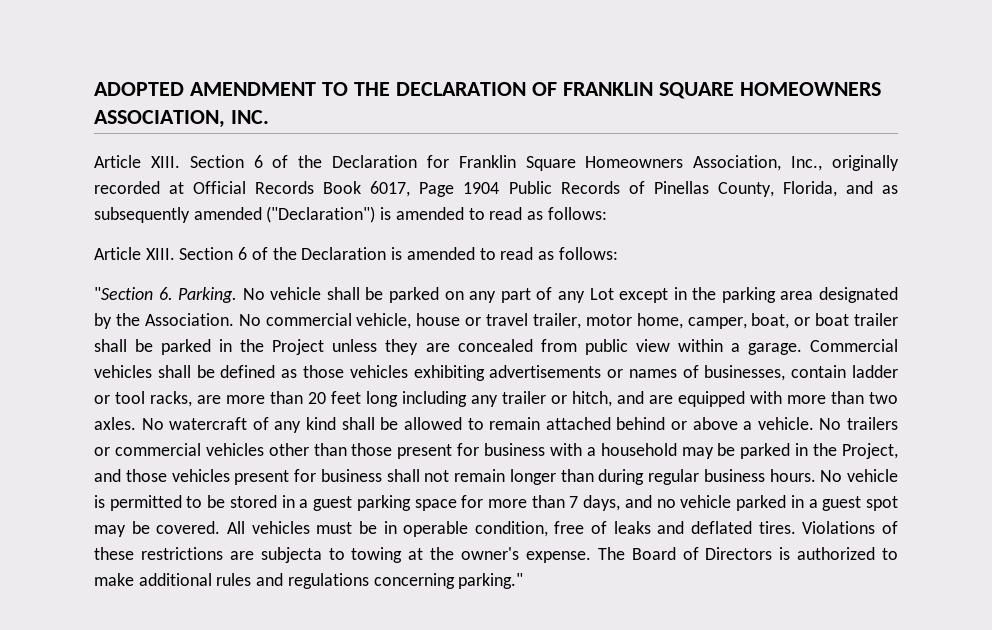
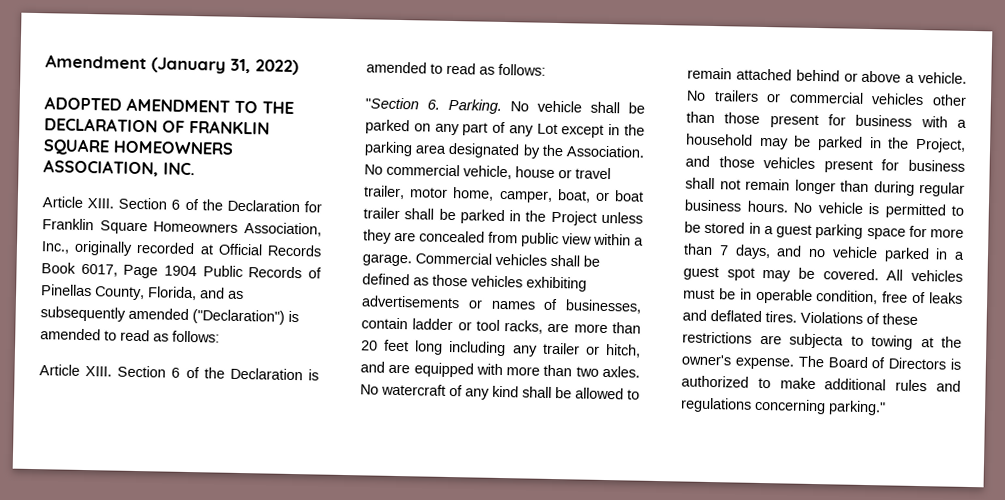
(94, 89) none -> [45,54,299,76] Amendment (January 31, 2022) //

